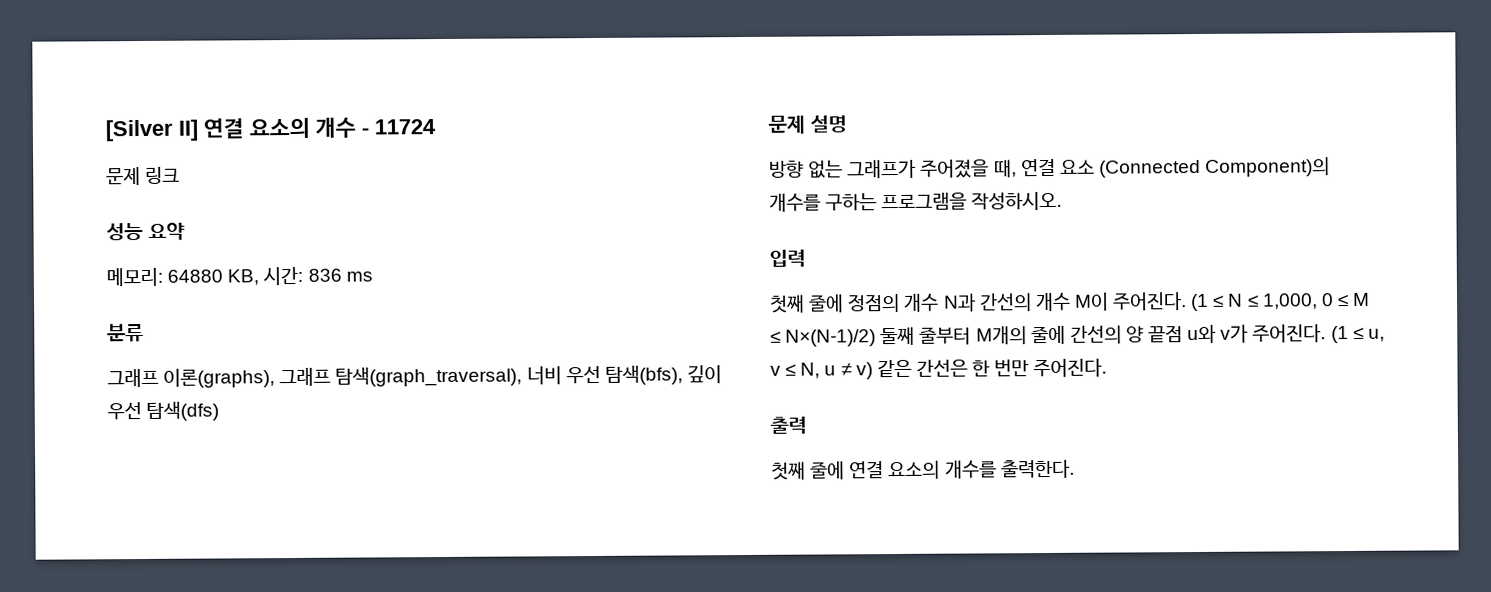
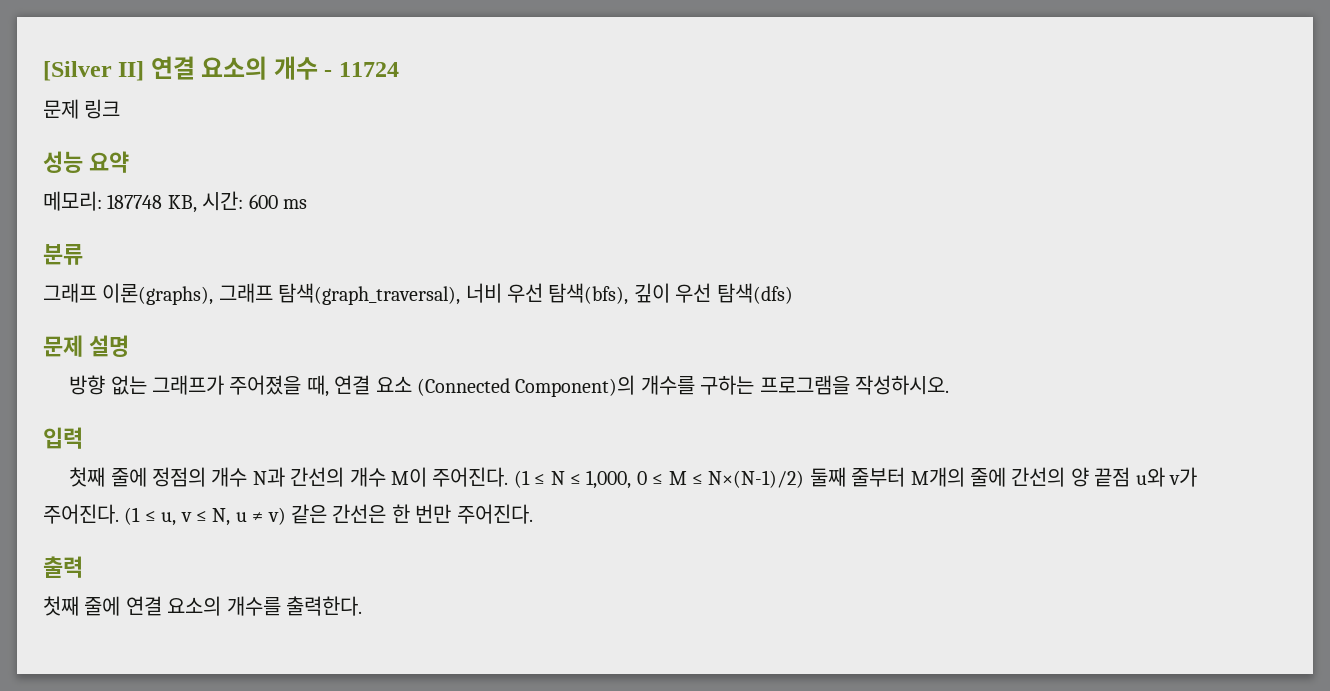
[167,269,224,283] 64880 -> [107,194,163,209] 187748
[307,268,342,282] 836 -> [248,194,278,209] 600

